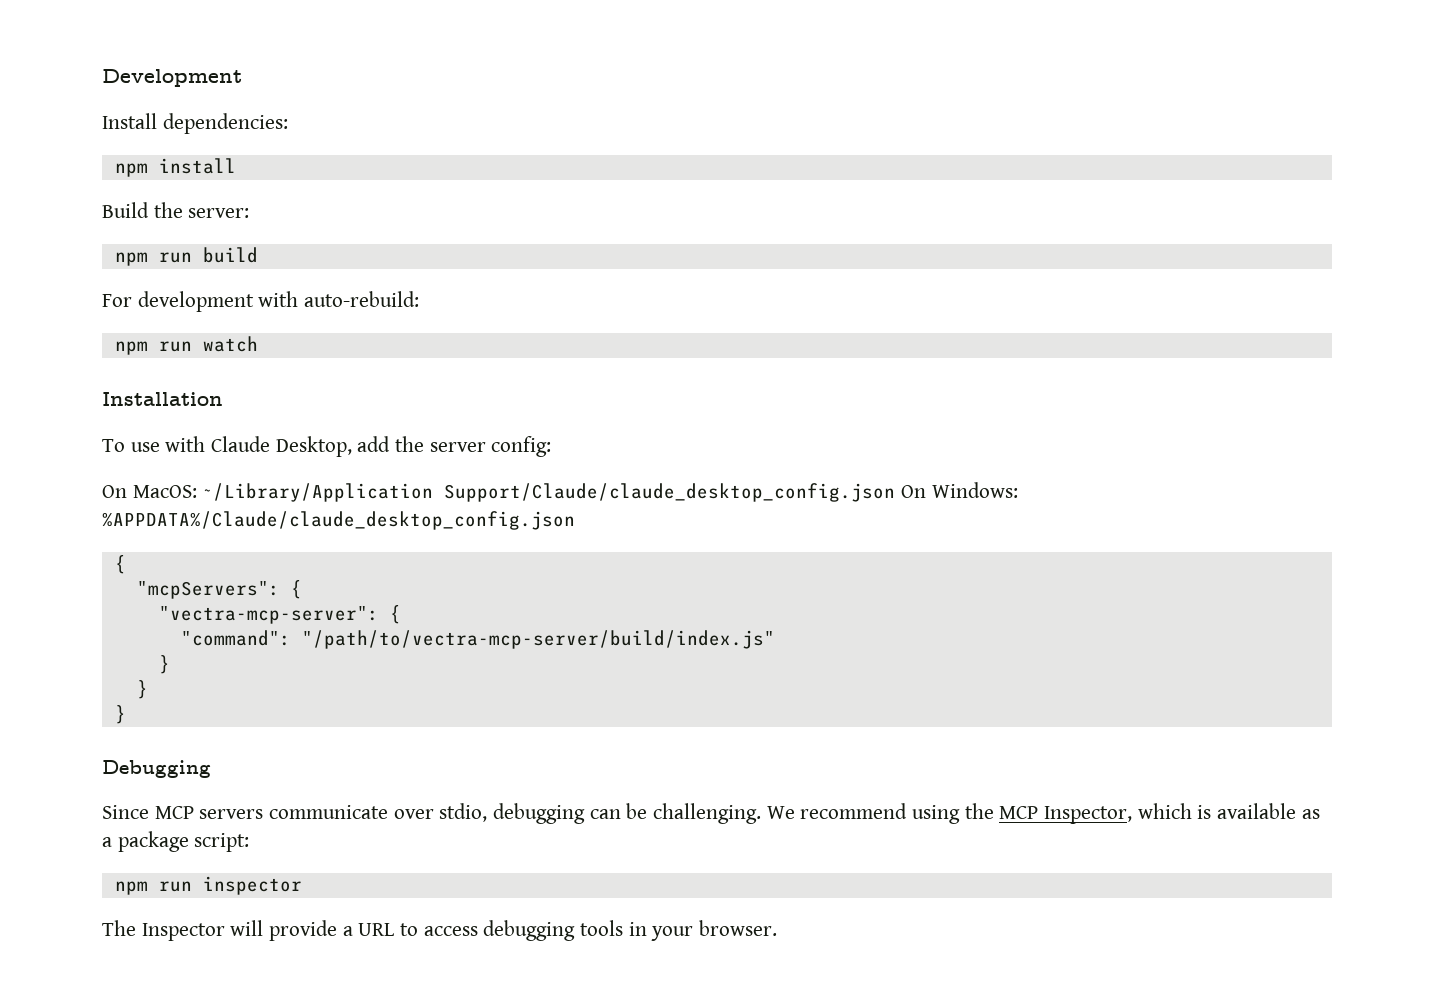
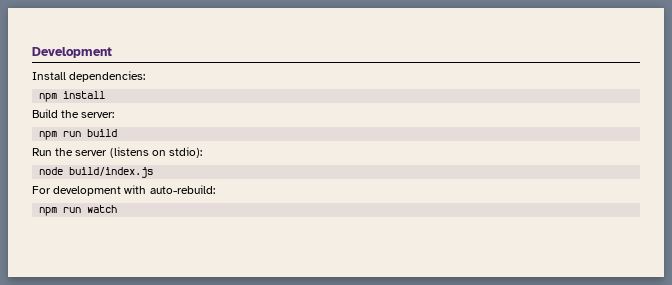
(258, 255) none -> [32,147,203,158] [39,167,154,178] // Run the server (listens on stdio): // node build/index.js
[102,392,223,406] [102,436,552,457] [102,482,1018,502] [102,511,575,530] [114,555,126,574] [136,580,302,599] [158,605,401,624] [180,630,775,649] [158,655,170,674] [136,680,148,699] [114,705,126,724] [102,760,211,778] [102,803,1320,824] [102,831,250,852] [114,876,302,895] [102,920,778,941] // Installation // To use with Claude Desktop, add the server config: // On MacOS: ~/Library/Application Support/Claude/claude_desktop_config.json On Windows: %APPDATA%/Claude/claude_desktop_config.json // { // "mcpServers": { // "vectra-mcp-server": { // "command": "/path/to/vectra-mcp-server/build/index.js" // } // } // } // Debugging // Since MCP servers communicate over stdio, debugging can be challenging. We recommend using the MCP Inspector, which is available as a package script: // npm run inspector // The Inspector will provide a URL to access debugging tools in your browser. -> (118, 209) none

